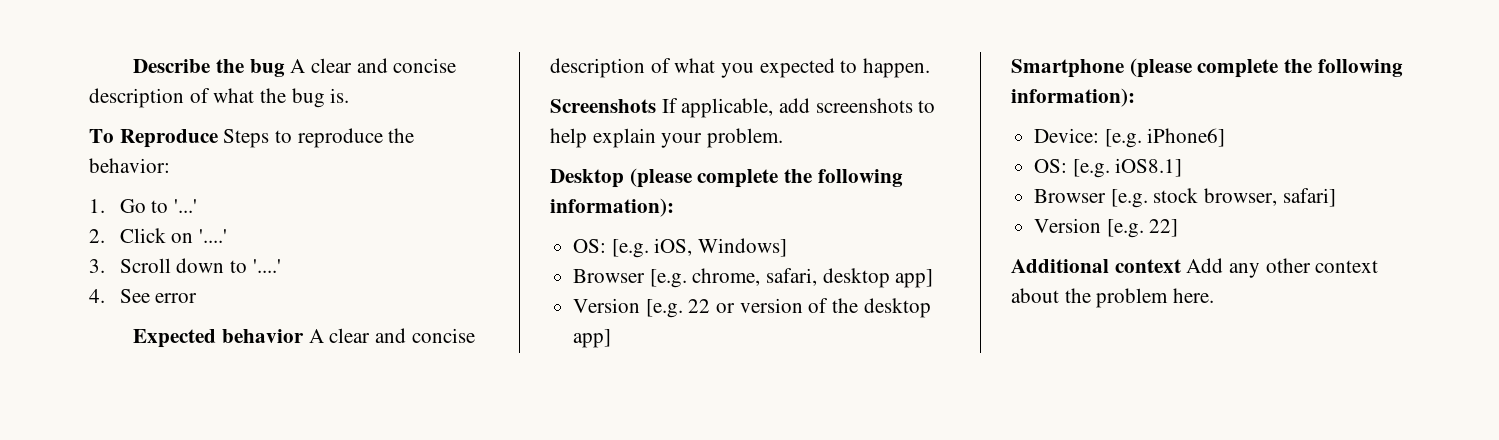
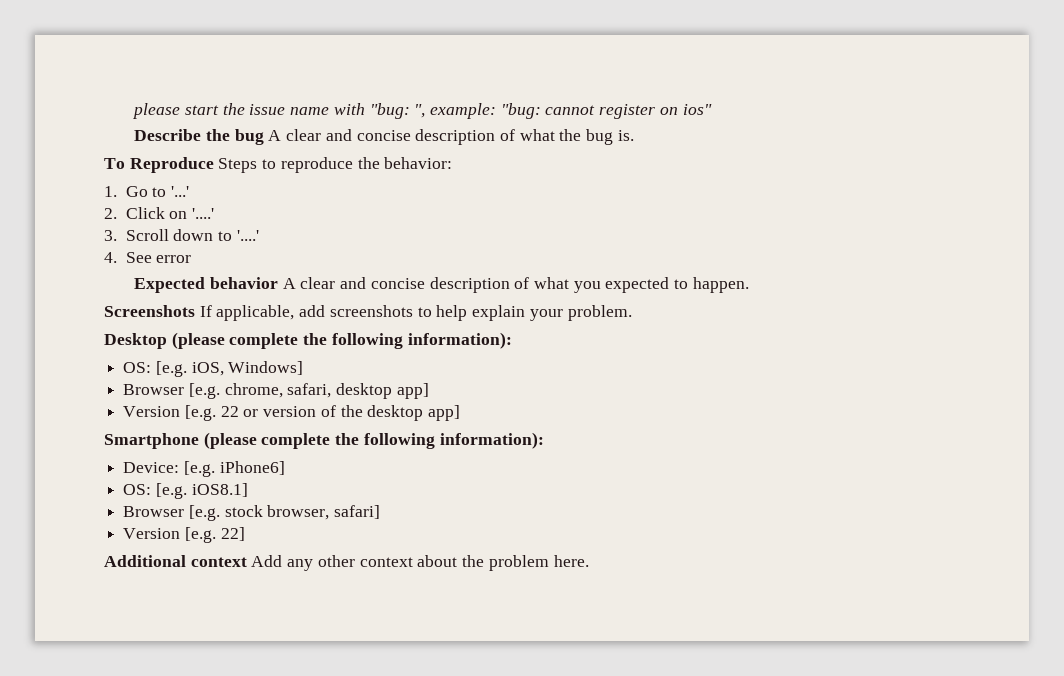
(133, 66) none -> [132,103,712,119] please start the issue name with "bug: ", example: "bug: cannot register on ios" //

